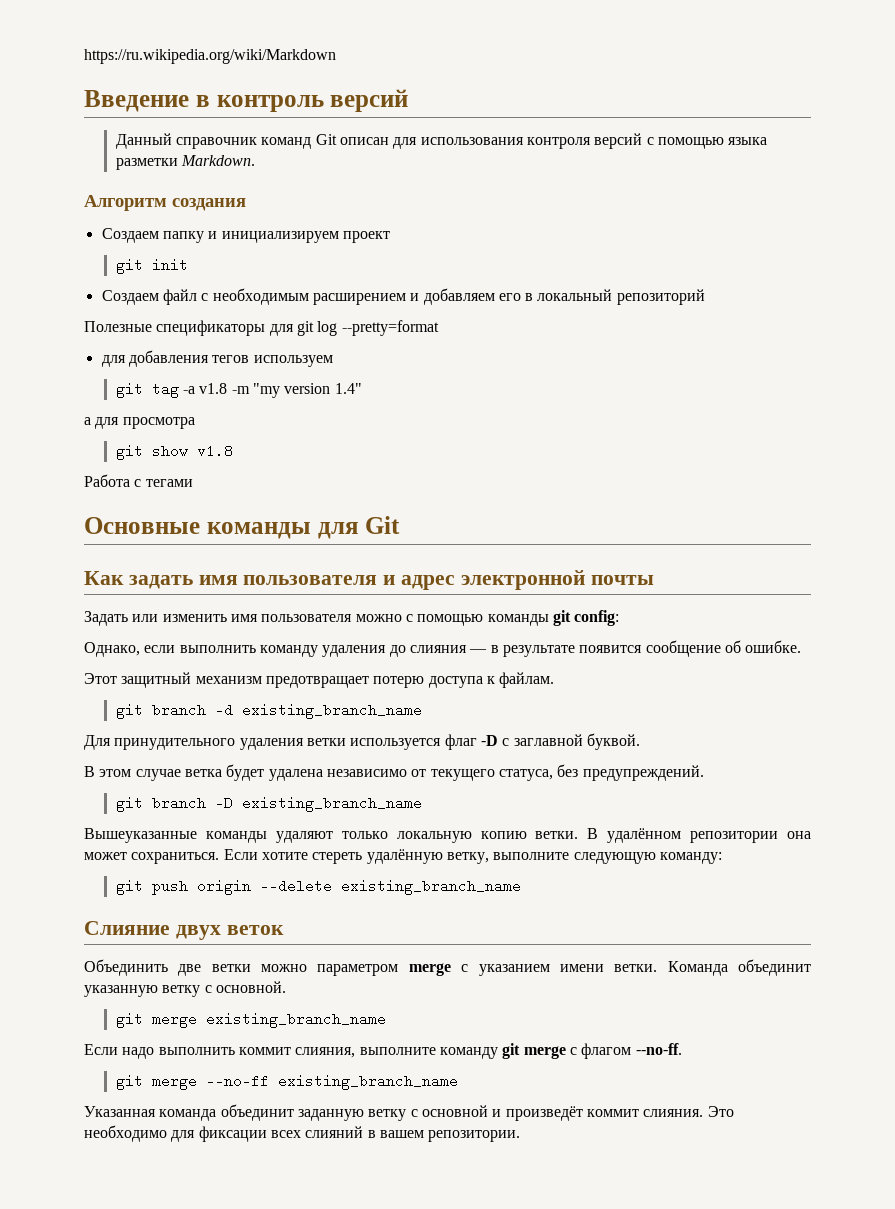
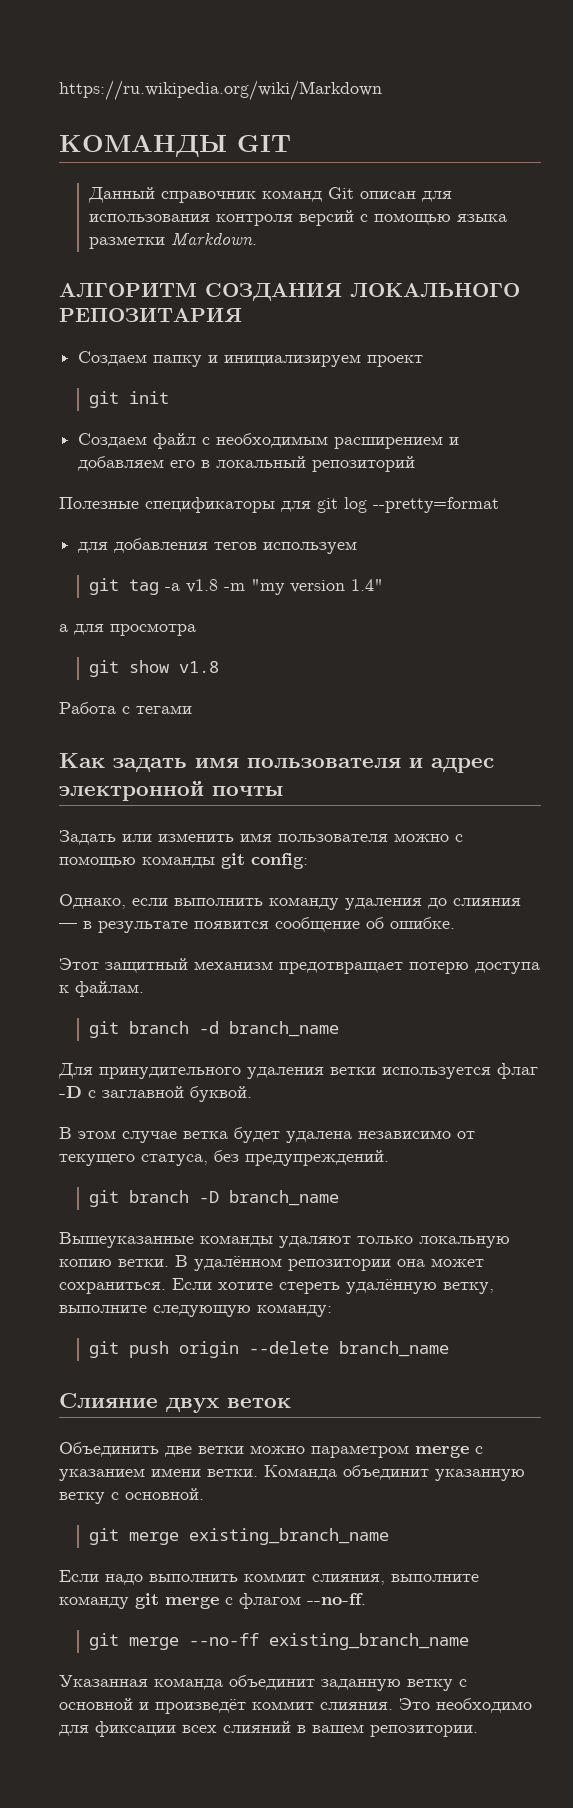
[84,89,409,112] Введение в контроль версий -> [59,134,291,157] КОМАНДЫ GIT
[84,195,246,211] Алгоритм создания -> [59,282,520,301] [59,307,242,323] АЛГОРИТМ СОЗДАНИЯ ЛОКАЛЬНОГО РЕПОЗИТАРИЯ
[84,516,401,539] // Основные команды для Git -> (192, 709) none
[241,703,422,719] existing_branch_name -> [228,1021,339,1037] branch_name
[241,796,422,812] existing_branch_name -> [228,1190,339,1206] branch_name
[340,879,521,895] existing_branch_name -> [338,1341,449,1357] branch_name

